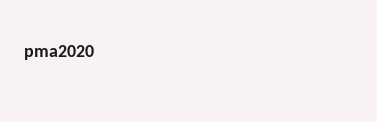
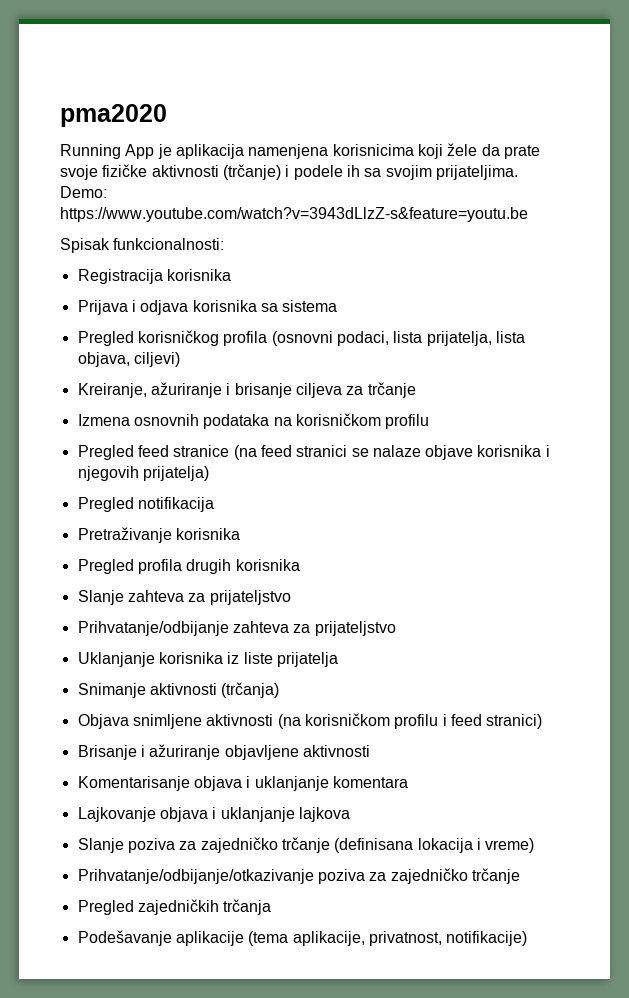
(94, 52) none -> [60,143,540,159] [60,164,518,180] [60,186,107,198] [60,207,528,222] [60,238,225,253] [77,269,231,284] [77,300,338,315] [77,330,525,346] [77,352,180,367] [77,382,416,398] [77,413,430,429] [77,445,550,460] [77,466,209,481] [77,497,214,512] [77,527,240,543] [77,559,300,574] [77,590,291,605] [77,621,396,636] [77,652,338,667] [77,682,280,698] [77,713,543,729] [77,744,370,760] [77,776,408,791] [77,807,350,822] [77,837,535,853] [77,868,520,884] [77,899,272,915] [77,930,528,946] // Running App je aplikacija namenjena korisnicima koji žele da prate svoje fizičke aktivnosti (trčanje) i podele ih sa svojim prijateljima. Demo: https://www.youtube.com/watch?v=3943dLlzZ-s&feature=youtu.be // Spisak funkcionalnosti: // Registracija korisnika // Prijava i odjava korisnika sa sistema // Pregled korisničkog profila (osnovni podaci, lista prijatelja, lista objava, ciljevi) // Kreiranje, ažuriranje i brisanje ciljeva za trčanje // Izmena osnovnih podataka na korisničkom profilu // Pregled feed stranice (na feed stranici se nalaze objave korisnika i njegovih prijatelja) // Pregled notifikacija // Pretraživanje korisnika // Pregled profila drugih korisnika // Slanje zahteva za prijateljstvo // Prihvatanje/odbijanje zahteva za prijateljstvo // Uklanjanje korisnika iz liste prijatelja // Snimanje aktivnosti (trčanja) // Objava snimljene aktivnosti (na korisničkom profilu i feed stranici) // Brisanje i ažuriranje objavljene aktivnosti // Komentarisanje objava i uklanjanje komentara // Lajkovanje objava i uklanjanje lajkova // Slanje poziva za zajedničko trčanje (definisana lokacija i vreme) // Prihvatanje/odbijanje/otkazivanje poziva za zajedničko trčanje // Pregled zajedničkih trčanja // Podešavanje aplikacije (tema aplikacije, privatnost, notifikacije)

